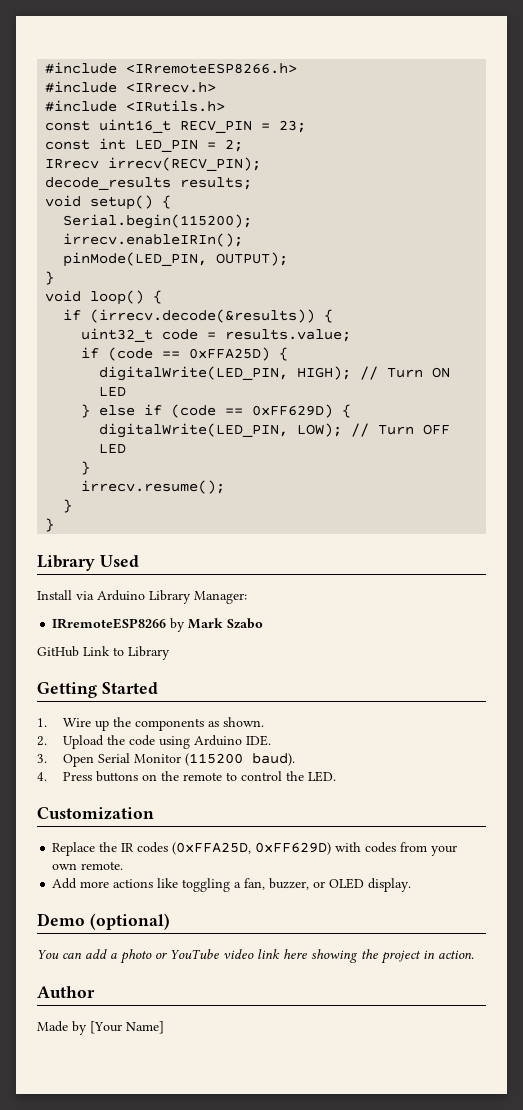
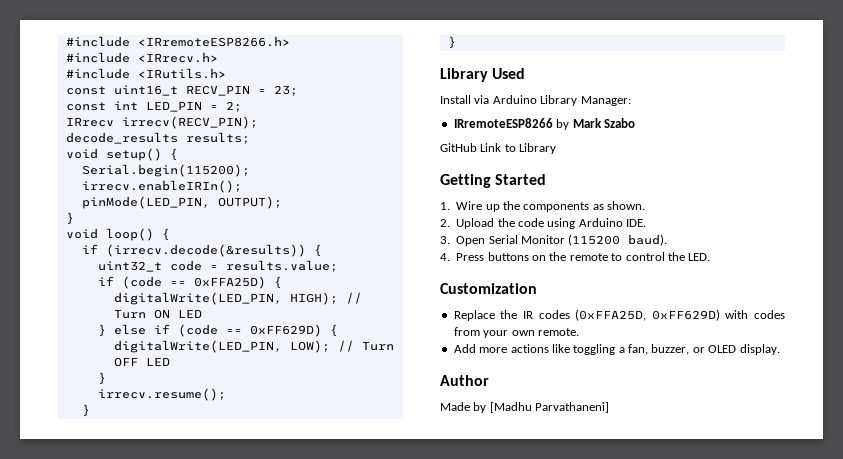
[37,913,170,930] [37,949,474,964] // Demo (optional) // You can add a photo or YouTube video link here showing the project in action. -> (780, 349) none
[90,1021,164,1034] [Your Name] -> [489,402,610,413] [Madhu Parvathaneni]

